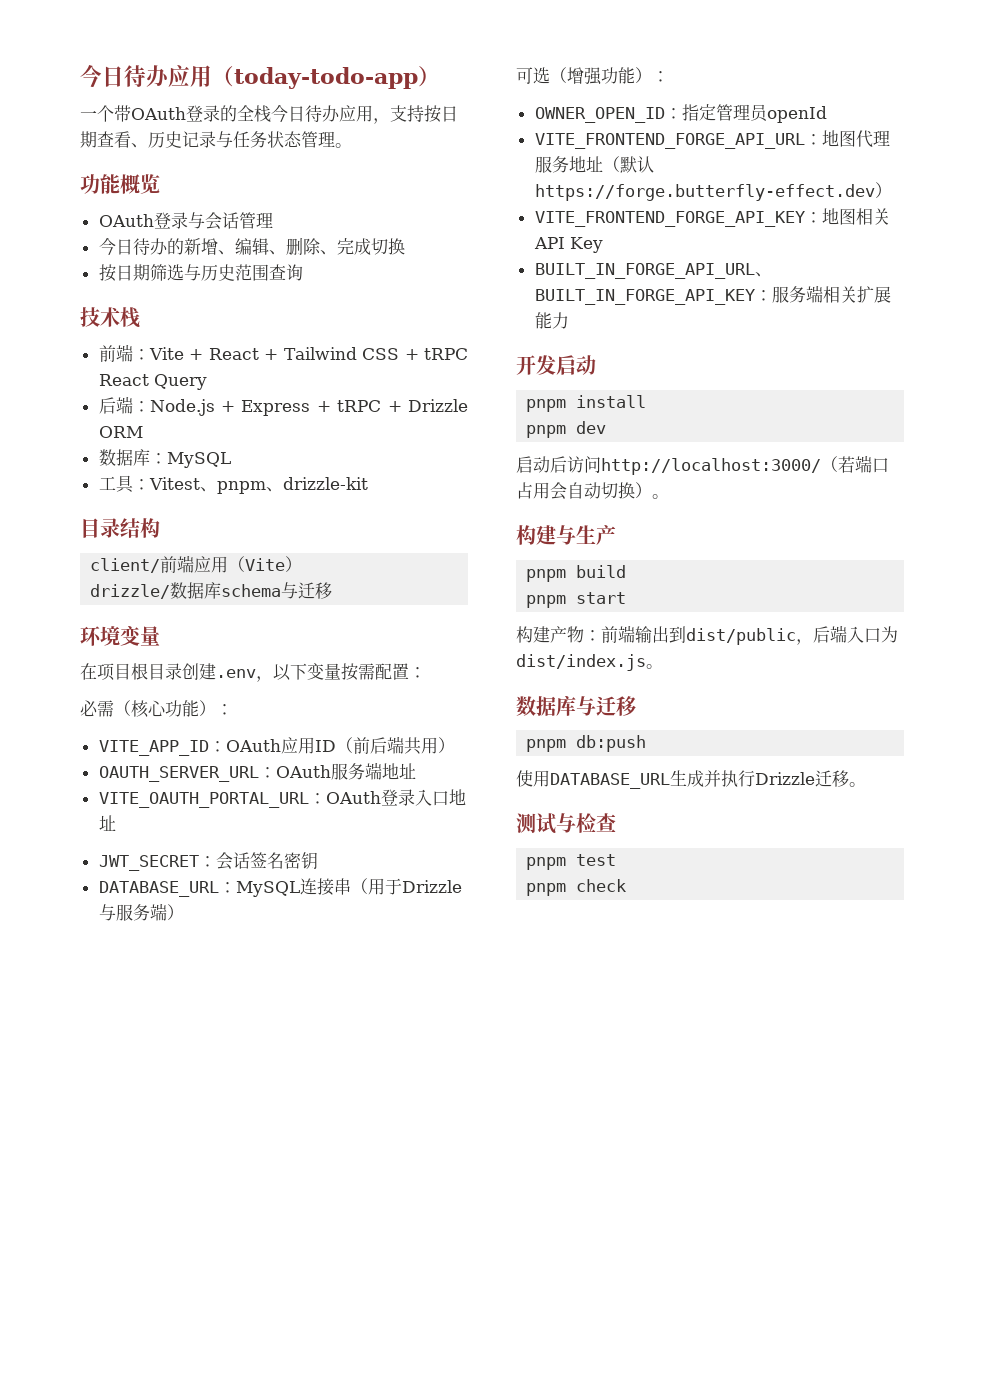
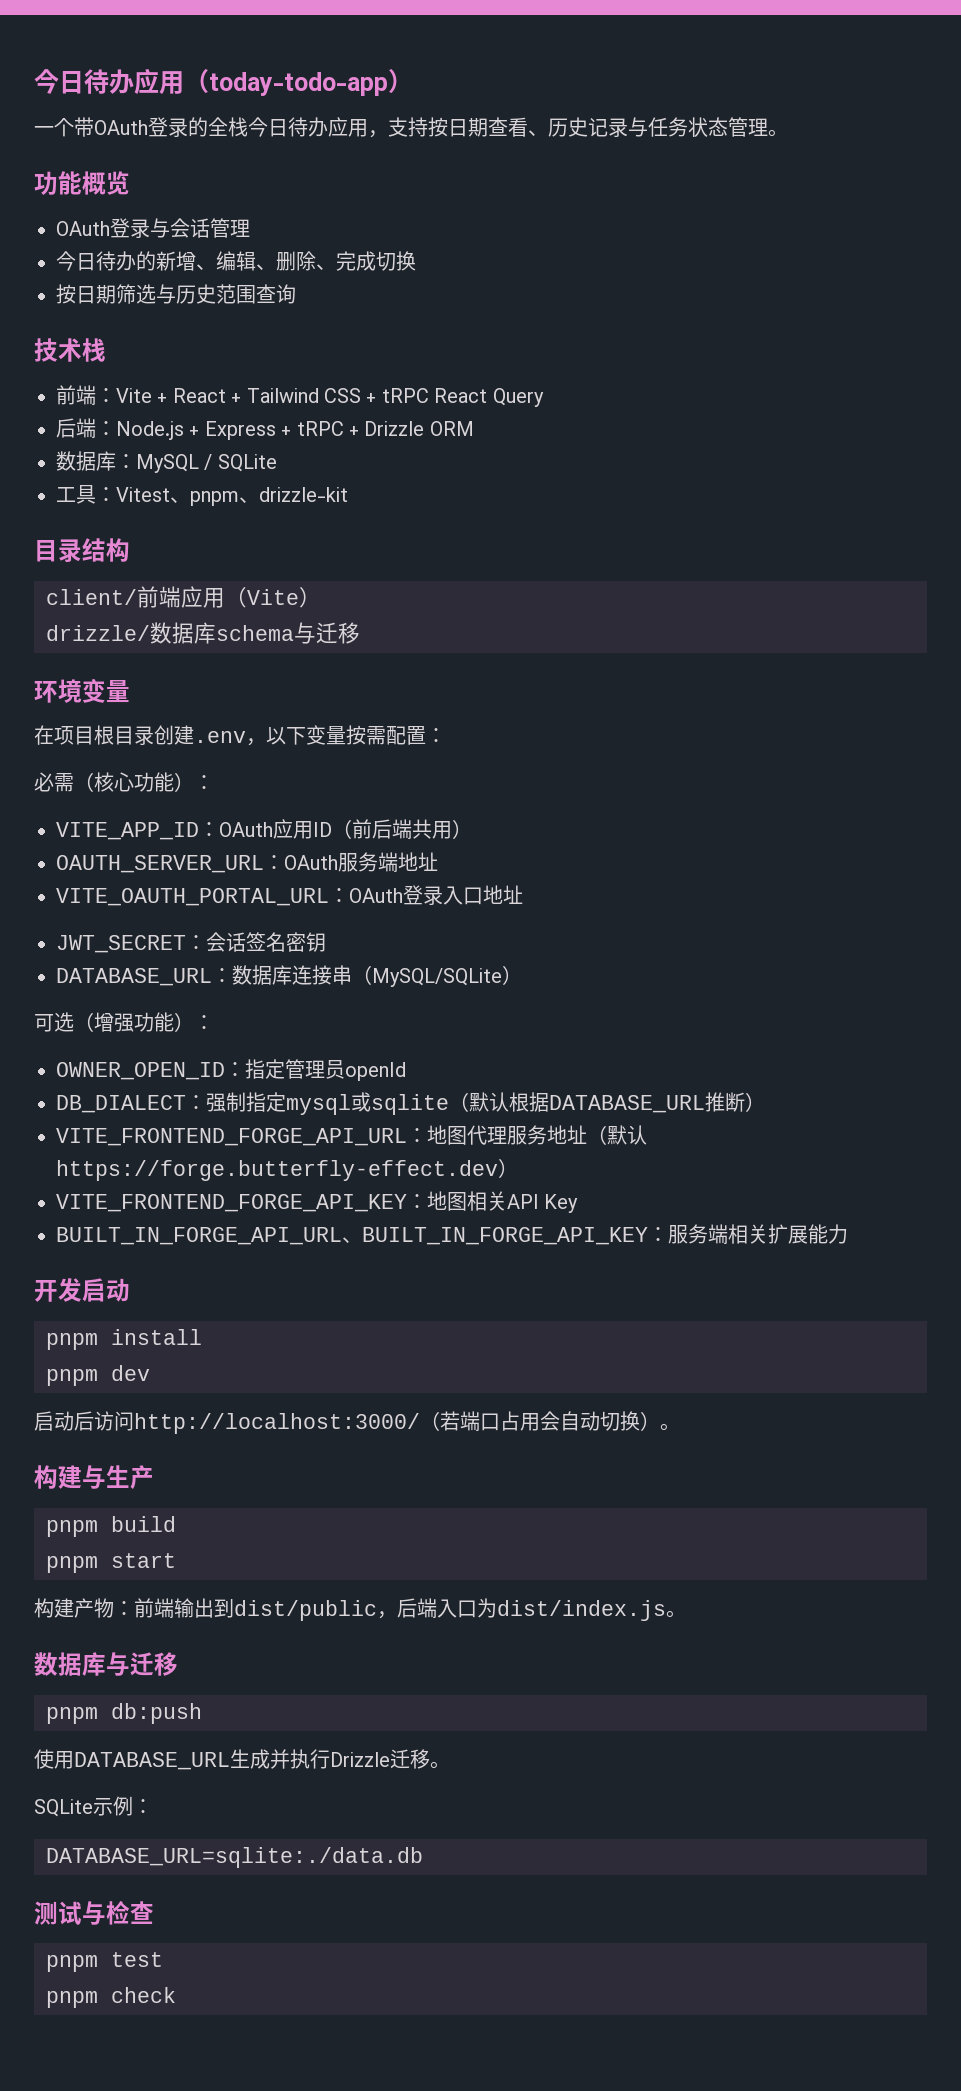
(231, 460) none -> [204,454,277,472] / SQLite
[235,881,300,897] MySQL -> [232,965,292,985] 数据库
[367,878,462,895] [98,903,167,921] 用于Drizzle与服务端 -> [372,968,502,987] MySQL/SQLite
(827, 114) none -> [56,1092,765,1115] // DB_DIALECT：强制指定mysql或sqlite（默认根据DATABASE_URL推断）
(866, 784) none -> [34,1796,153,1817] [46,1847,423,1868] // SQLite示例： // DATABASE_URL=sqlite:./data.db

